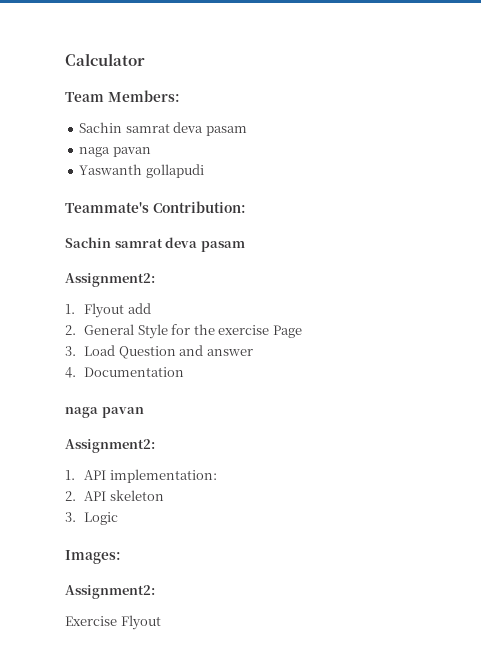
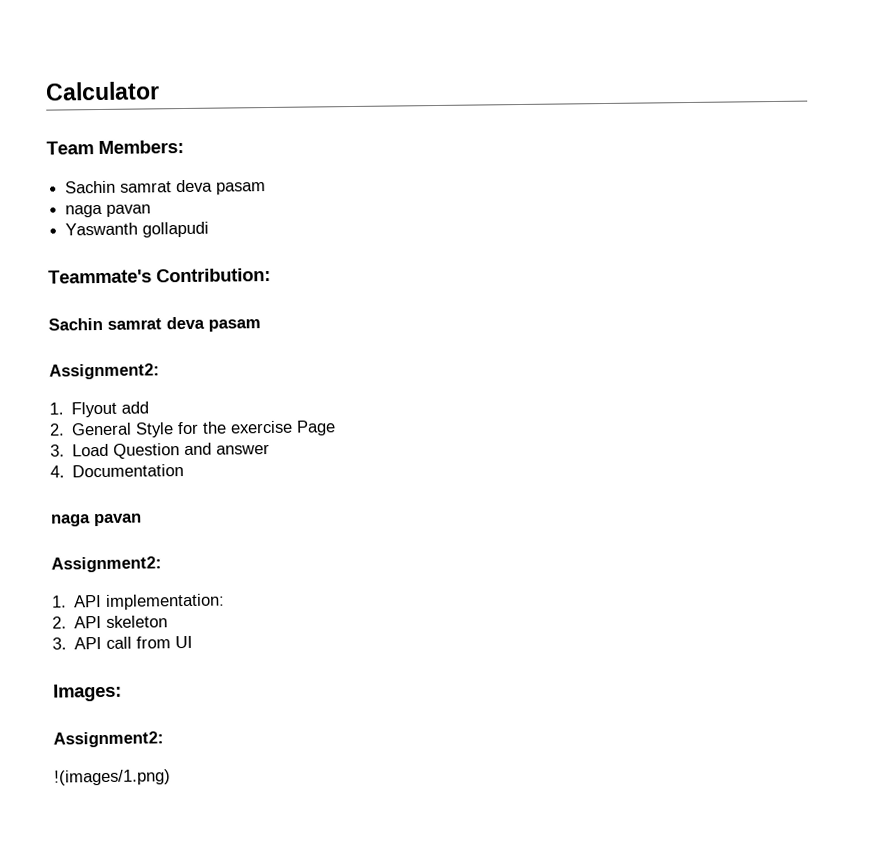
[84,512,119,525] Logic -> [74,635,194,650] API call from UI
[65,615,161,630] Exercise Flyout -> [54,769,171,786] !(images/1.png)

